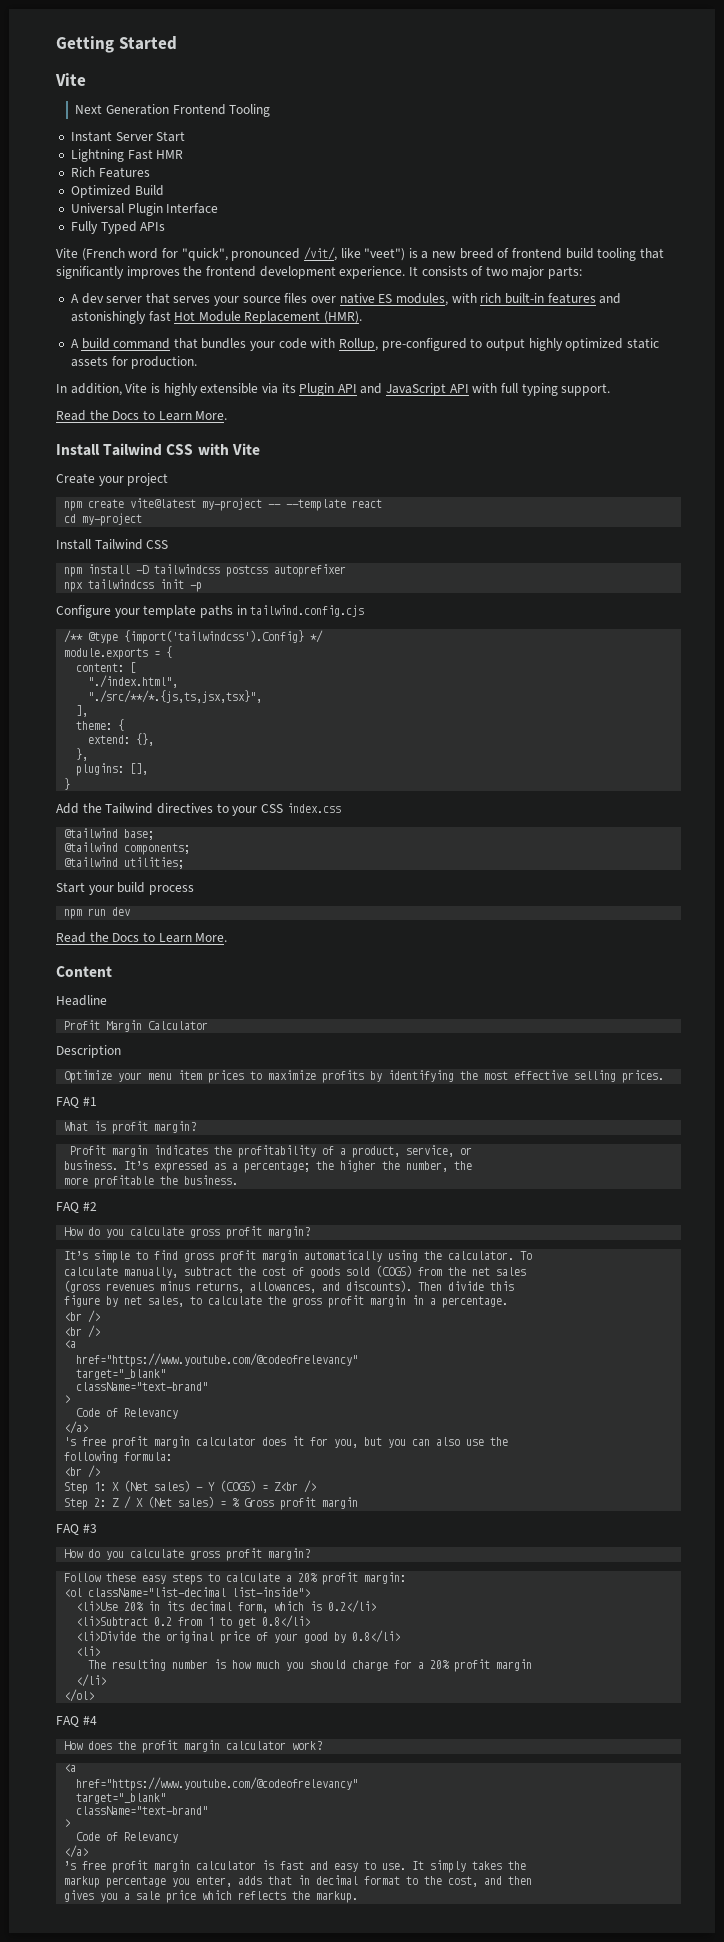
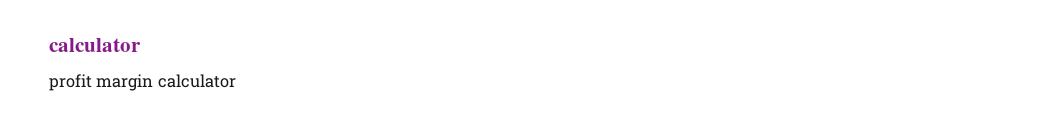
[56,36,177,53] [55,73,86,86] [75,104,271,117] [70,131,186,142] [70,149,184,162] [70,167,150,178] [70,185,164,198] [70,203,219,216] [70,221,166,234] [56,247,664,261] [56,266,583,279] [70,293,622,306] [70,311,363,324] [70,338,659,351] [70,356,198,369] [56,383,611,396] [56,410,228,421] [56,443,260,456] [56,473,169,486] [64,498,383,511] [64,513,143,526] [56,539,169,550] [64,564,347,577] [64,579,203,592] [56,605,365,618] [64,630,324,644] [64,646,173,660] [76,662,137,673] [88,675,179,688] [88,690,263,703] [76,705,89,717] [76,719,125,731] [88,733,155,746] [76,748,89,761] [76,763,149,776] [64,778,71,790] [56,803,341,816] [64,828,155,840] [64,842,191,855] [64,857,185,869] [56,882,194,895] [64,907,131,919] [56,932,228,943] [56,966,112,977] [56,995,107,1006] [64,1020,209,1032] [56,1045,121,1058] [64,1070,665,1083] [56,1097,97,1108] [64,1121,197,1134] [70,1145,473,1158] [64,1160,473,1173] [64,1175,239,1188] [56,1202,97,1213] [64,1226,311,1239] [64,1250,533,1263] [64,1265,527,1278] [64,1280,515,1293] [64,1295,509,1308] [64,1310,101,1323] [64,1325,101,1338] [64,1340,77,1348] [76,1353,359,1367] [76,1369,167,1380] [76,1382,209,1391] [64,1395,71,1403] [76,1408,179,1419] [64,1421,89,1434] [64,1436,509,1449] [64,1451,173,1463] [64,1465,101,1478] [64,1480,317,1494] [64,1496,359,1510] [56,1524,97,1535] [64,1548,311,1561] [64,1572,407,1585] [64,1587,311,1597] [76,1600,377,1613] [76,1615,311,1628] [76,1630,401,1644] [76,1646,101,1656] [88,1659,533,1672] [76,1674,107,1687] [64,1689,95,1702] [56,1716,97,1727] [64,1740,323,1753] [64,1764,77,1772] [76,1777,359,1791] [76,1793,167,1804] [76,1806,209,1815] [64,1819,71,1827] [76,1832,179,1843] [64,1845,89,1858] [64,1860,527,1873] [64,1875,533,1888] [64,1890,359,1903] Getting Started // Vite // Next Generation Frontend Tooling // Instant Server Start // Lightning Fast HMR // Rich Features // Optimized Build // Universal Plugin Interface // Fully Typed APIs // Vite (French word for "quick", pronounced /vit/, like "veet") is a new breed of frontend build tooling that significantly improves the frontend development experience. It consists of two major parts: // A dev server that serves your source files over native ES modules, with rich built-in features and astonishingly fast Hot Module Replacement (HMR). // A build command that bundles your code with Rollup, pre-configured to output highly optimized static assets for production. // In addition, Vite is highly extensible via its Plugin API and JavaScript API with full typing support. // Read the Docs to Learn More. // Install Tailwind CSS with Vite // Create your project // npm create vite@latest my-project -- --template react // cd my-project // Install Tailwind CSS // npm install -D tailwindcss postcss autoprefixer // npx tailwindcss init -p // Configure your template paths in tailwind.config.cjs // /** @type {import('tailwindcss').Config} */ // module.exports = { // content: [ // "./index.html", // "./src/**/*.{js,ts,jsx,tsx}", // ], // theme: { // extend: {}, // }, // plugins: [], // } // Add the Tailwind directives to your CSS index.css // @tailwind base; // @tailwind components; // @tailwind utilities; // Start your build process // npm run dev // Read the Docs to Learn More. // Content // Headline // Profit Margin Calculator // Description // Optimize your menu item prices to maximize profits by identifying the most effective selling prices. // FAQ #1 // What is profit margin? // Profit margin indicates the profitability of a product, service, or // business. It’s expressed as a percentage; the higher the number, the // more profitable the business. // FAQ #2 // How do you calculate gross profit margin? // It’s simple to find gross profit margin automatically using the calculator. To // calculate manually, subtract the cost of goods sold (COGS) from the net sales // (gross revenues minus returns, allowances, and discounts). Then divide this // figure by net sales, to calculate the gross profit margin in a percentage. // <br /> // <br /> // <a // href="https://www.youtube.com/@codeofrelevancy" // target="_blank" // className="text-brand" // > // Code of Relevancy // </a> // 's free profit margin calculator does it for you, but you can also use the // following formula: // <br /> // Step 1: X (Net sales) - Y (COGS) = Z<br /> // Step 2: Z / X (Net sales) = % Gross profit margin // FAQ #3 // How do you calculate gross profit margin? // Follow these easy steps to calculate a 20% profit margin: // <ol className="list-decimal list-inside"> // <li>Use 20% in its decimal form, which is 0.2</li> // <li>Subtract 0.2 from 1 to get 0.8</li> // <li>Divide the original price of your good by 0.8</li> // <li> // The resulting number is how much you should charge for a 20% profit margin // </li> // </ol> // FAQ #4 // How does the profit margin calculator work? // <a // href="https://www.youtube.com/@codeofrelevancy" // target="_blank" // className="text-brand" // > // Code of Relevancy // </a> // ’s free profit margin calculator is fast and easy to use. It simply takes the // markup percentage you enter, adds that in decimal format to the cost, and then // gives you a sale price which reflects the markup. -> [49,38,141,52] [49,74,236,91] calculator // profit margin calculator

